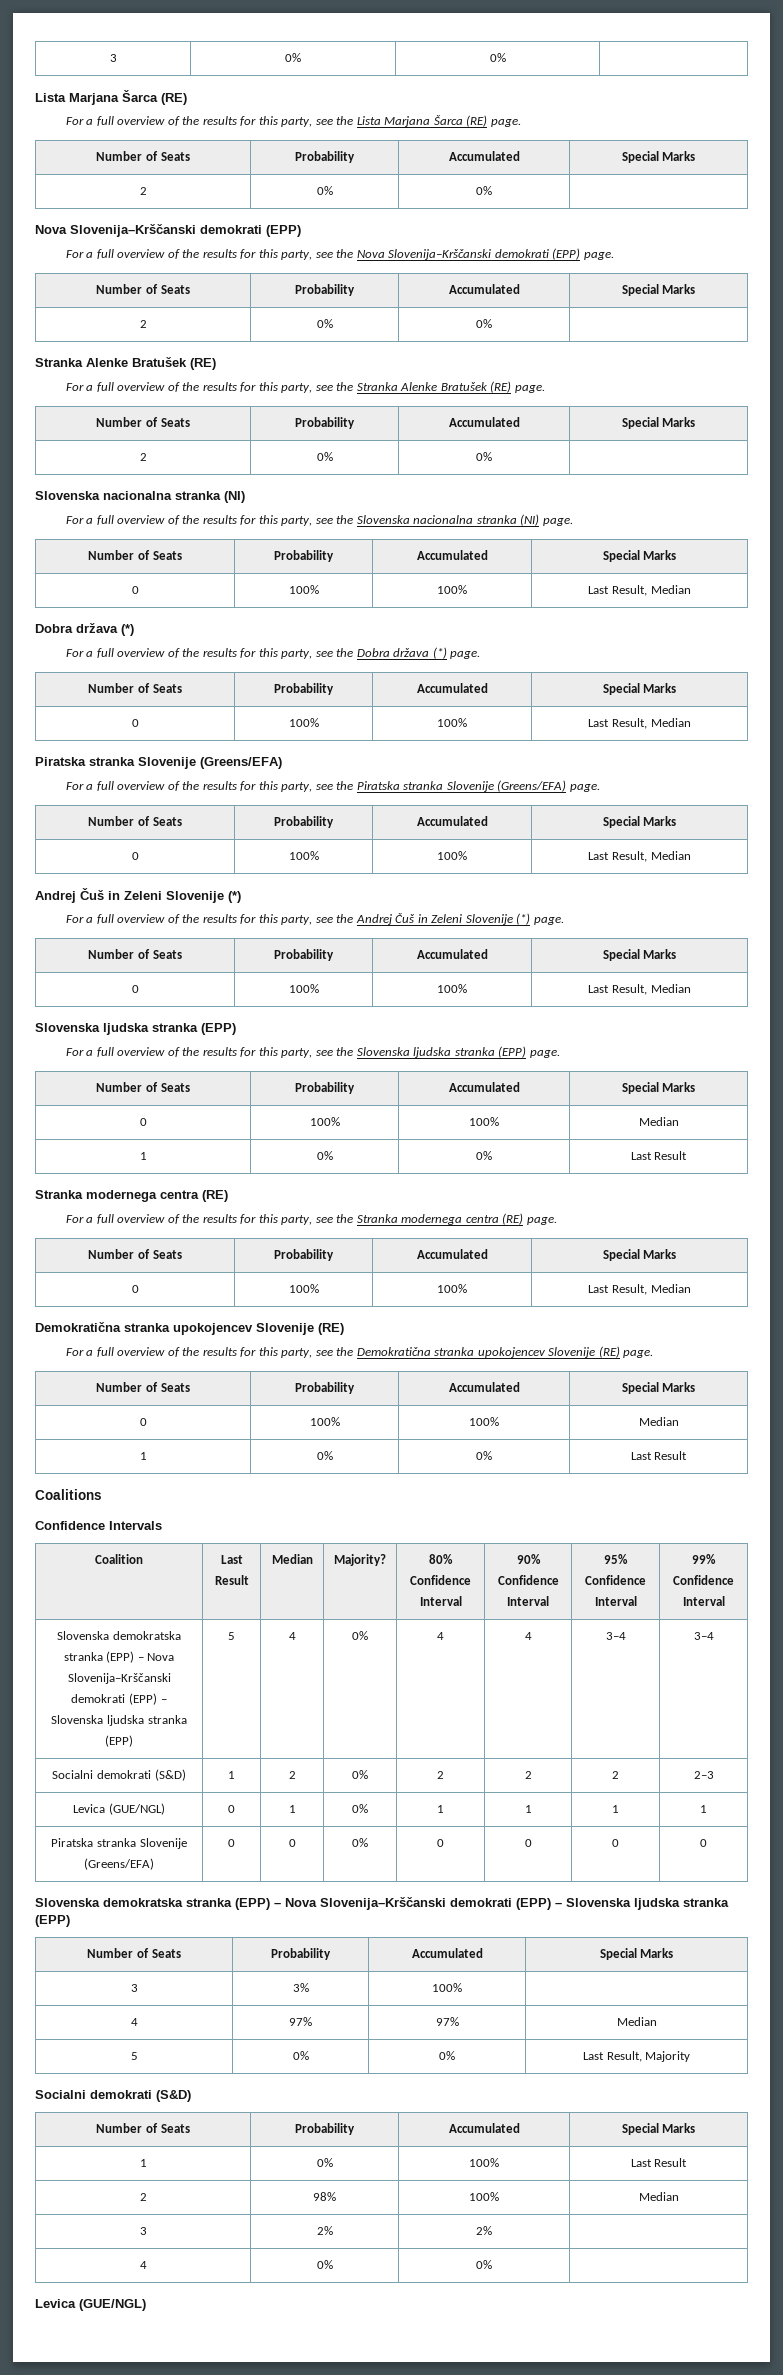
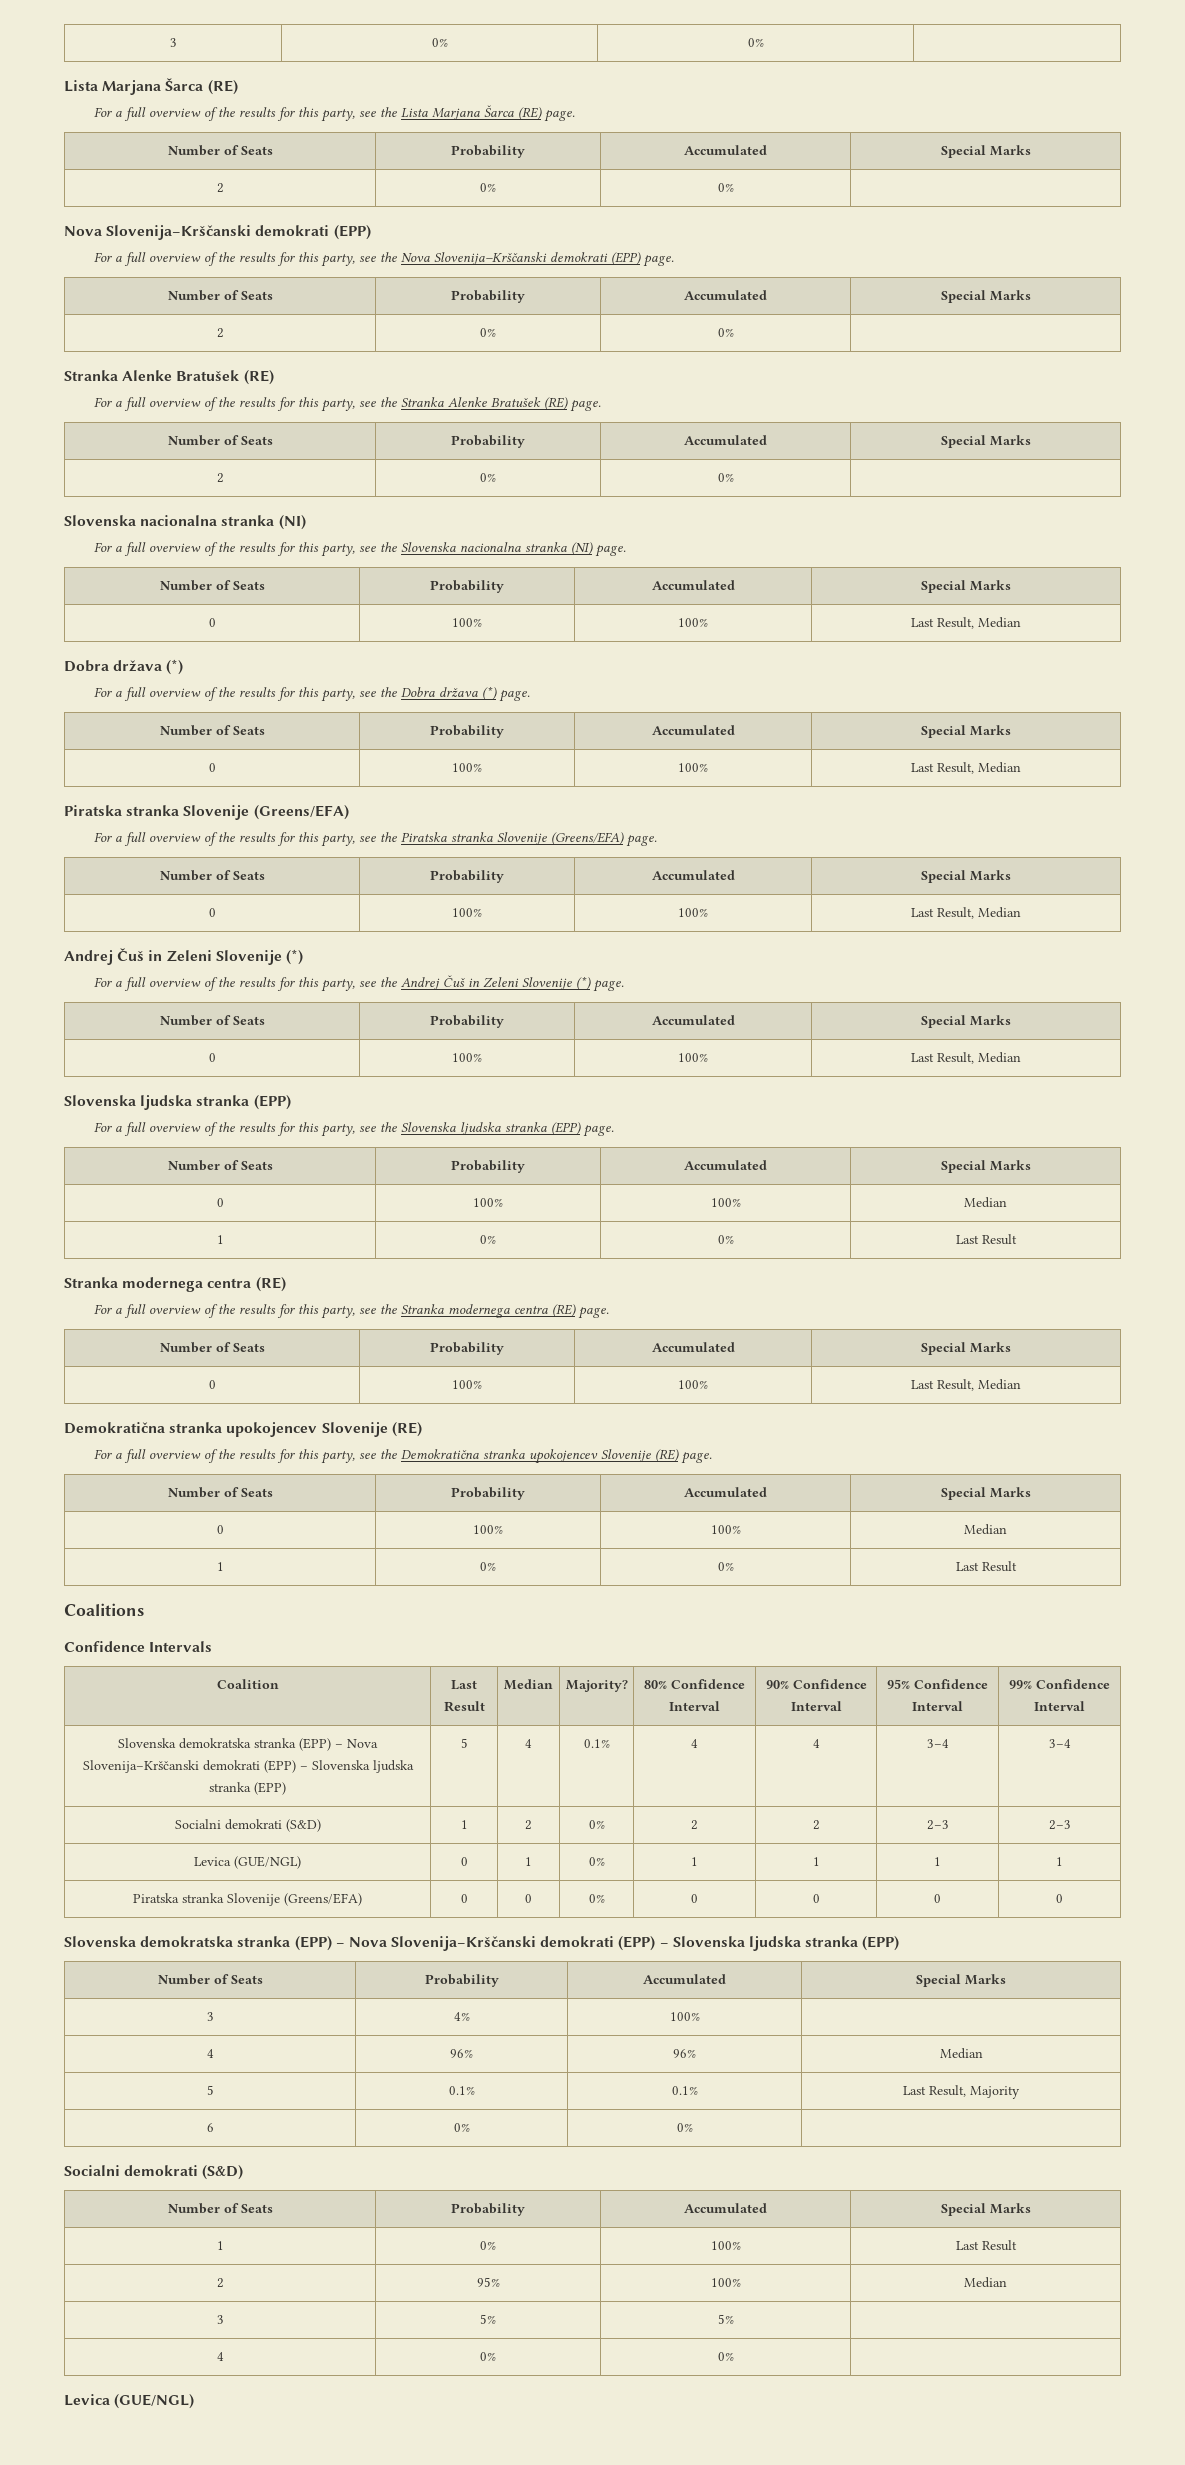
[352,1631,368,1640] 0% -> [583,1739,610,1748] 0.1%
[612,1771,619,1779] 2 -> [926,1820,949,1830] 2–3
[292,1983,309,1992] 3% -> [453,2012,470,2021] 4%
[289,2017,312,2026] [435,2017,459,2026] 97% | 97% -> [450,2049,473,2058] [673,2049,696,2058] 96% | 96%
[292,2051,309,2060] [439,2051,455,2060] [582,2051,691,2062] | 0% | 0% | Last Result, Majority -> [448,2086,475,2095] [671,2086,698,2095] [903,2085,1020,2099] [206,2123,214,2132] [453,2123,470,2132] [676,2123,693,2132] | 0.1% | 0.1% | Last Result, Majority // 6 | 0% | 0% |
[313,2192,336,2201] 98% -> [476,2277,500,2287] 95%
[316,2226,333,2235] [476,2226,492,2235] 2% | 2% -> [480,2314,496,2324] [717,2314,734,2324] 5% | 5%

